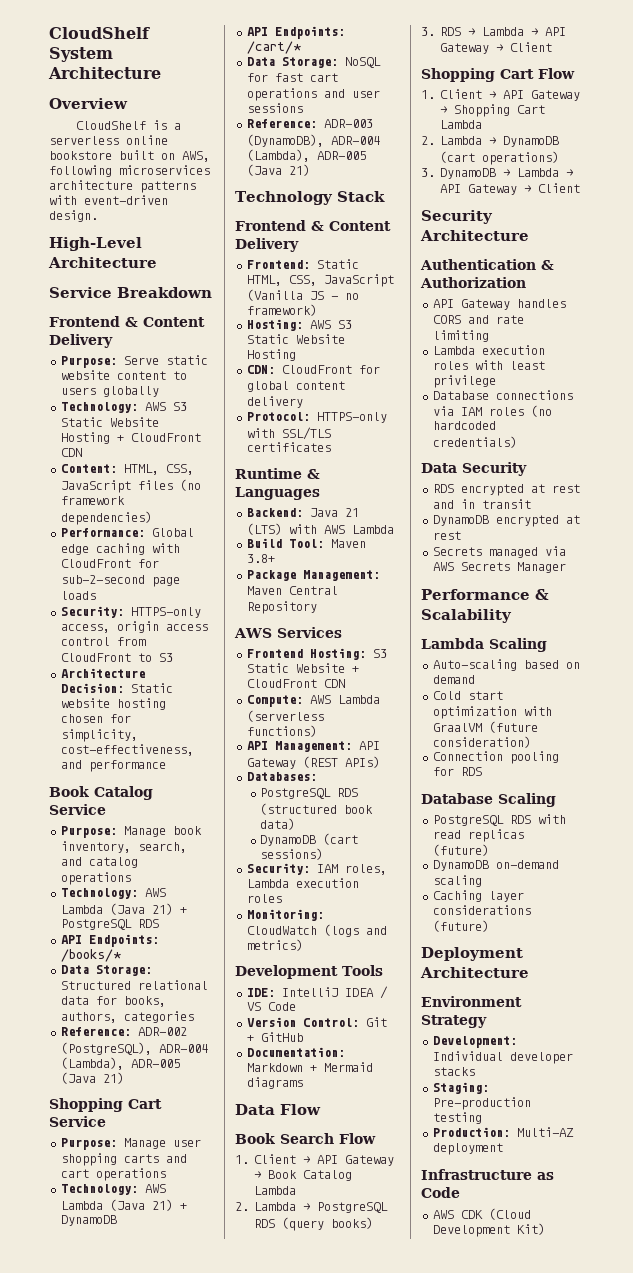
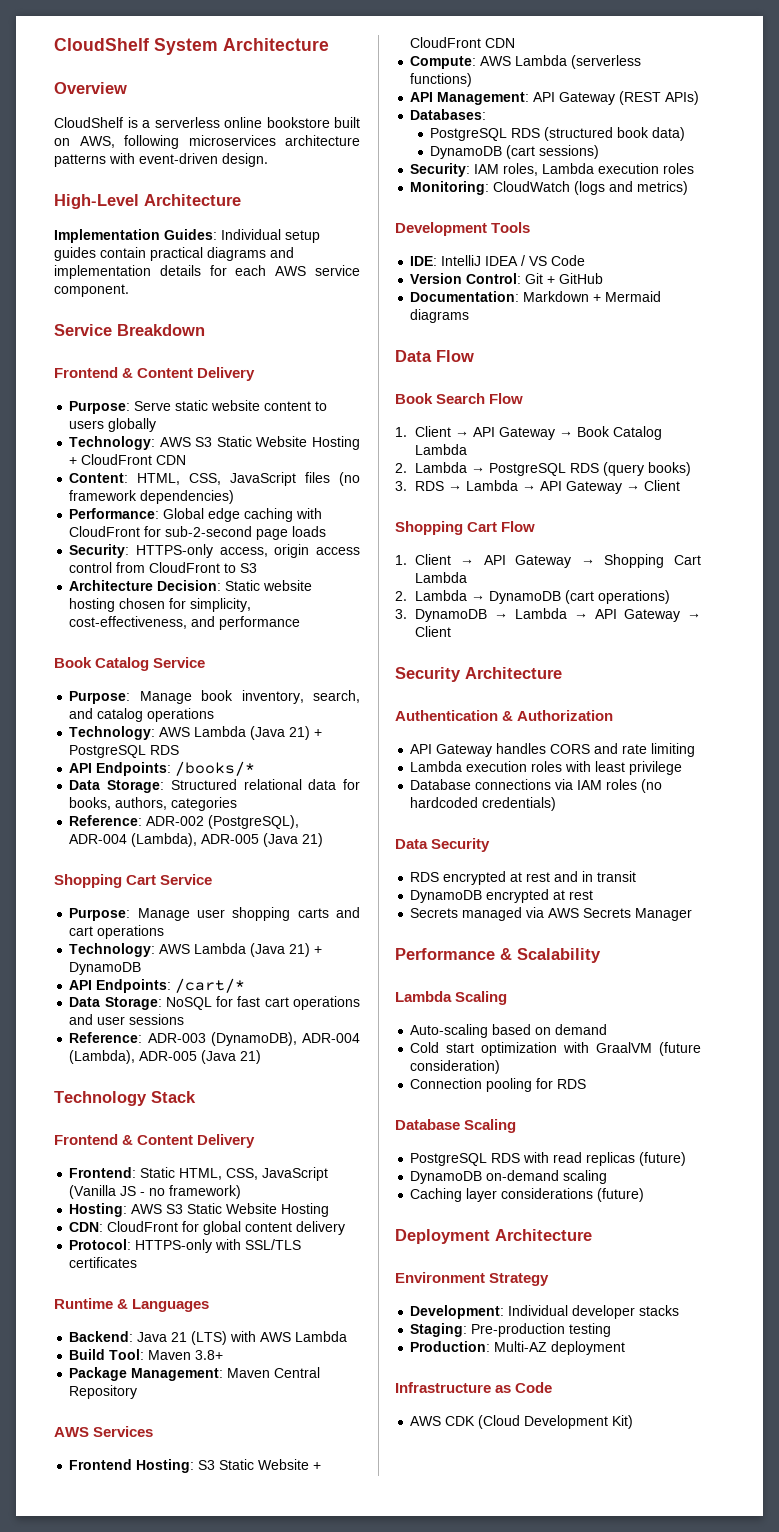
(157, 262) none -> [54,229,320,243] [54,247,294,261] [54,265,361,279] [54,284,129,297] // Implementation Guides: Individual setup guides contain practical diagrams and implementation details for each AWS service component.

